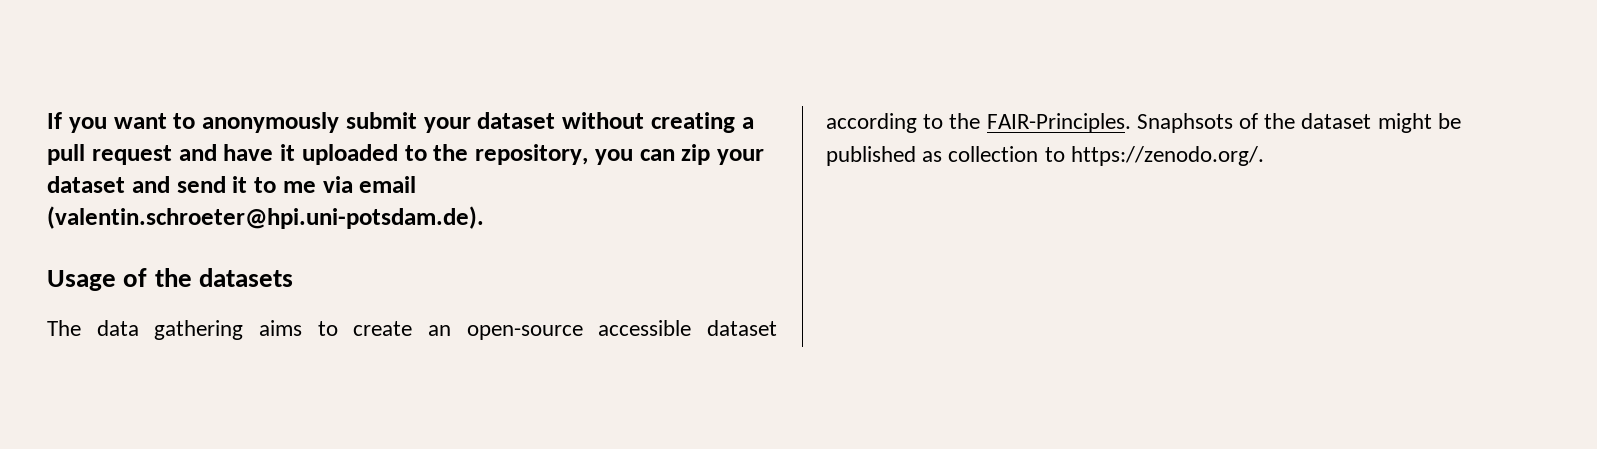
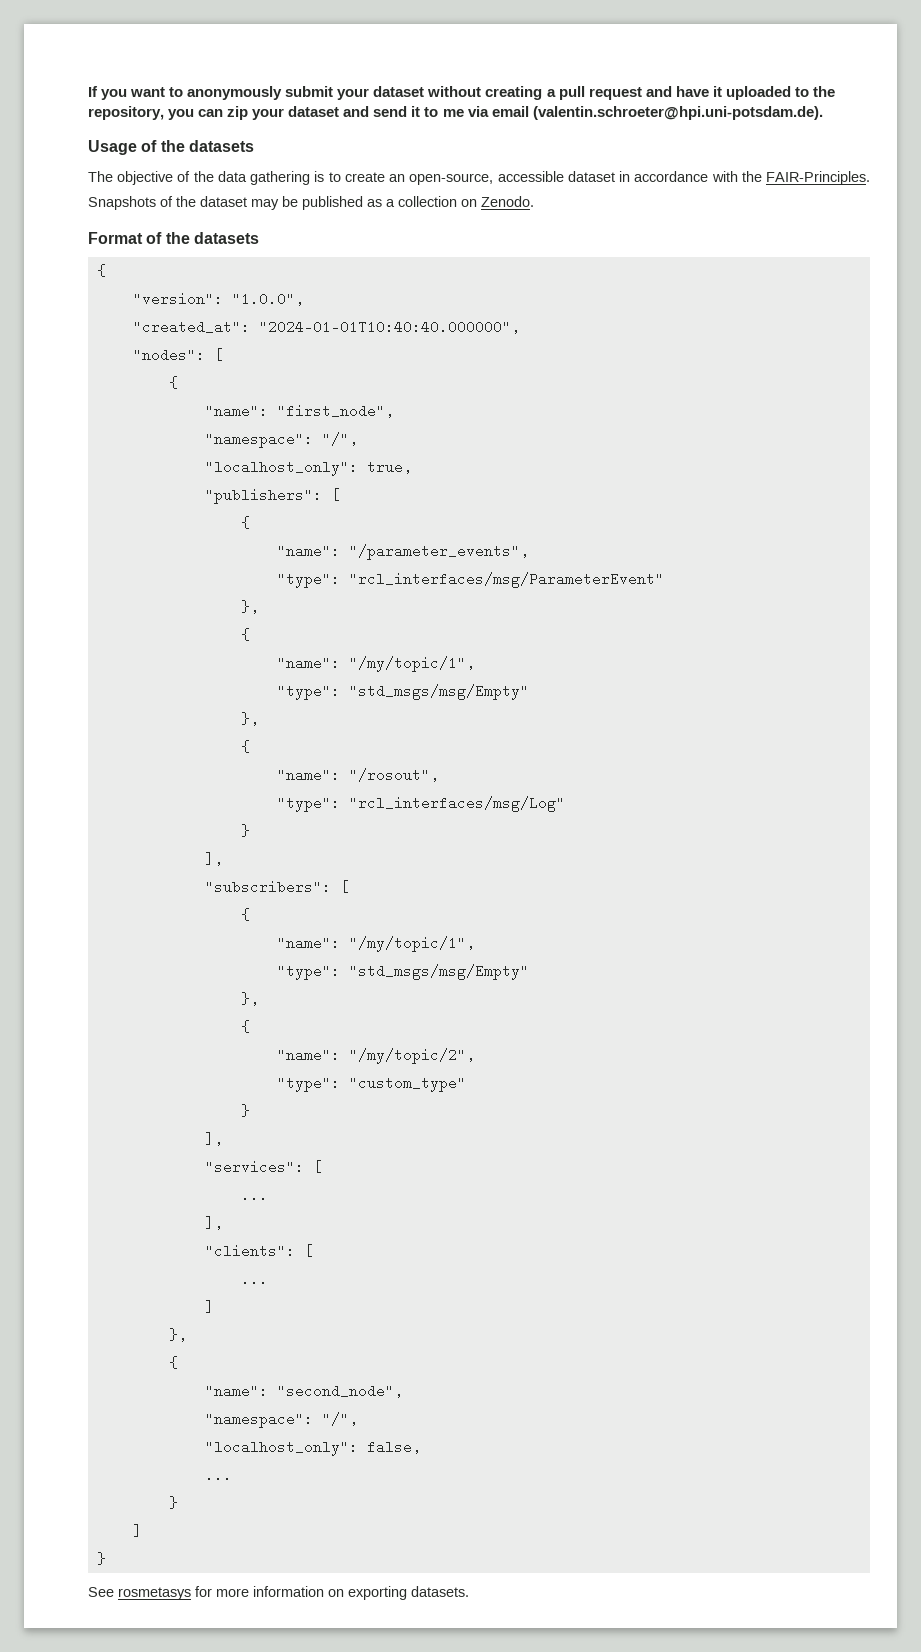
(81, 328) none -> [117,171,214,185] objective of the
[259,320,302,336] aims -> [314,171,325,182] is
[466,325,583,340] open-source -> [409,173,494,185] open-source,
[826,113,944,133] according to -> [619,171,738,182] in accordance with
[1136,113,1233,133] Snaphsots -> [88,196,156,210] Snapshots
[1377,113,1432,133] might -> [251,199,279,210] may
[948,146,1264,166] collection to https://zenodo.org/. -> [386,196,534,207] [88,232,259,244] [96,264,106,277] [132,292,304,306] [132,320,520,334] [132,348,223,362] [168,376,178,389] [204,404,394,418] [204,432,358,448] [204,460,412,476] [204,488,340,504] [240,516,250,529] [276,544,529,560] [276,572,664,588] [240,600,259,614] [240,628,250,641] [276,656,475,672] [276,684,529,700] [240,712,259,726] [240,740,250,753] [276,768,439,782] [276,796,565,812] [240,824,250,837] [204,852,223,866] [204,880,349,894] [240,908,250,921] [276,936,475,952] [276,964,529,980] [240,992,259,1006] [240,1020,250,1033] [276,1048,475,1064] [276,1076,466,1092] [240,1104,250,1117] [204,1132,223,1146] [204,1160,322,1174] [240,1188,268,1202] [204,1216,223,1230] [204,1244,313,1258] [240,1272,268,1286] [204,1300,214,1314] [168,1328,187,1342] [168,1356,178,1369] [204,1384,403,1398] [204,1412,358,1428] [204,1440,421,1456] [204,1468,232,1482] [168,1496,178,1509] [132,1524,142,1538] [96,1552,106,1565] [88,1586,469,1600] a collection on Zenodo. // Format of the datasets // { // "version": "1.0.0", // "created_at": "2024-01-01T10:40:40.000000", // "nodes": [ // { // "name": "first_node", // "namespace": "/", // "localhost_only": true, // "publishers": [ // { // "name": "/parameter_events", // "type": "rcl_interfaces/msg/ParameterEvent" // }, // { // "name": "/my/topic/1", // "type": "std_msgs/msg/Empty" // }, // { // "name": "/rosout", // "type": "rcl_interfaces/msg/Log" // } // ], // "subscribers": [ // { // "name": "/my/topic/1", // "type": "std_msgs/msg/Empty" // }, // { // "name": "/my/topic/2", // "type": "custom_type" // } // ], // "services": [ // ... // ], // "clients": [ // ... // ] // }, // { // "name": "second_node", // "namespace": "/", // "localhost_only": false, // ... // } // ] // } // See rosmetasys for more information on exporting datasets.

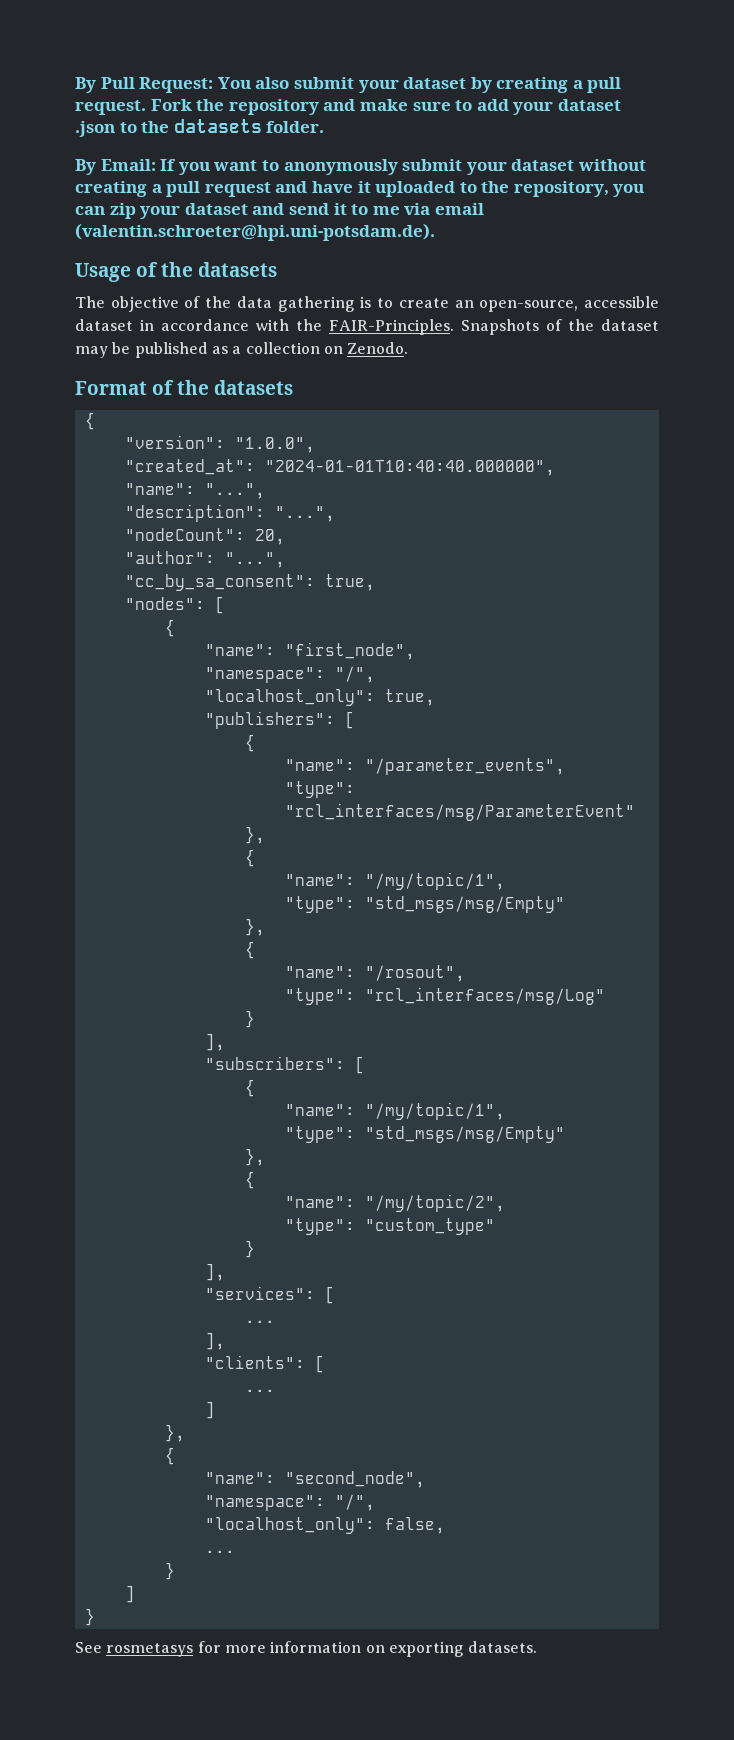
(88, 91) none -> [75,77,622,93] [75,99,621,115] [75,119,325,137] [75,159,156,175] By Pull Request: You also submit your dataset by creating a pull request. Fork the repository and make sure to add your dataset .json to the datasets folder. // By Email:
(520, 327) none -> [124,483,265,499] [124,504,335,522] [124,528,285,545] [124,551,285,568] [124,574,375,591] // "name": "...", // "description": "...", // "nodeCount": 20, // "author": "...", // "cc_by_sa_consent": true,

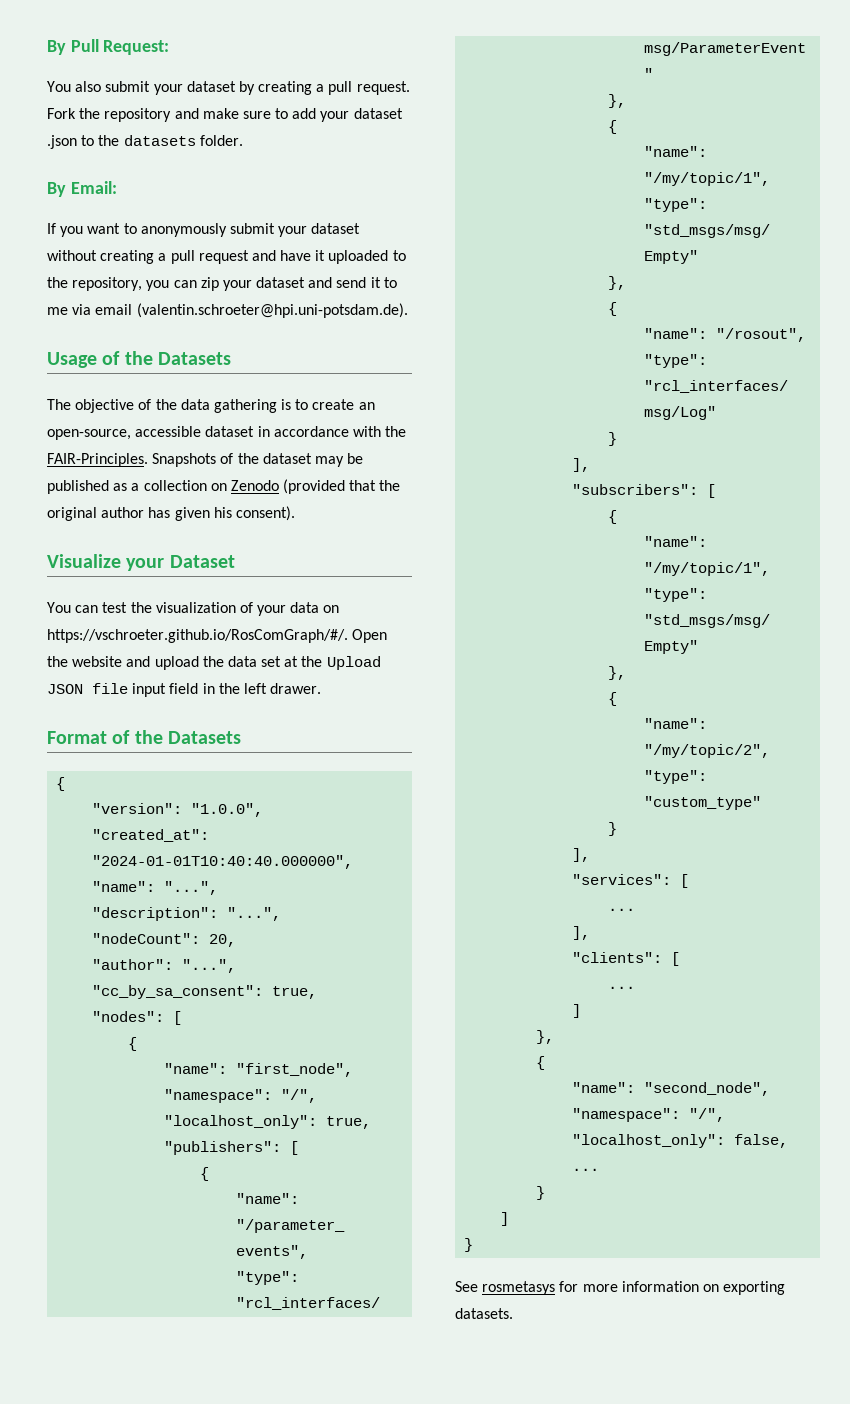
(214, 85) none -> (170, 47) //
(156, 165) none -> (117, 187) //
[198,262,278,277] datasets -> [157,352,231,365] Datasets
[347,342,409,354] Zenodo. -> [230,479,401,494] [47,506,295,521] [47,554,235,571] [47,602,340,616] [47,629,388,643] [47,656,381,670] [47,683,322,697] Zenodo (provided that the original author has given his consent). // Visualize your Dataset // You can test the visualization of your data on https://vschroeter.github.io/RosComGraph/#/. Open the website and upload the data set at the Upload JSON file input field in the left drawer.
[214,380,294,395] datasets -> [167,731,241,744] Datasets

